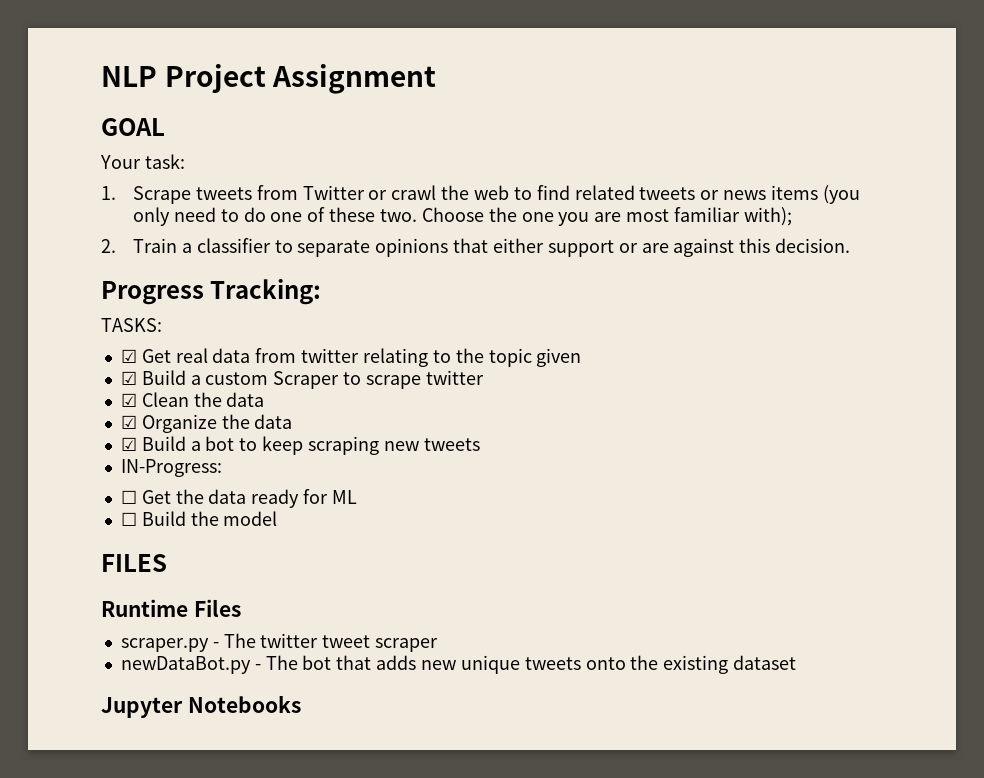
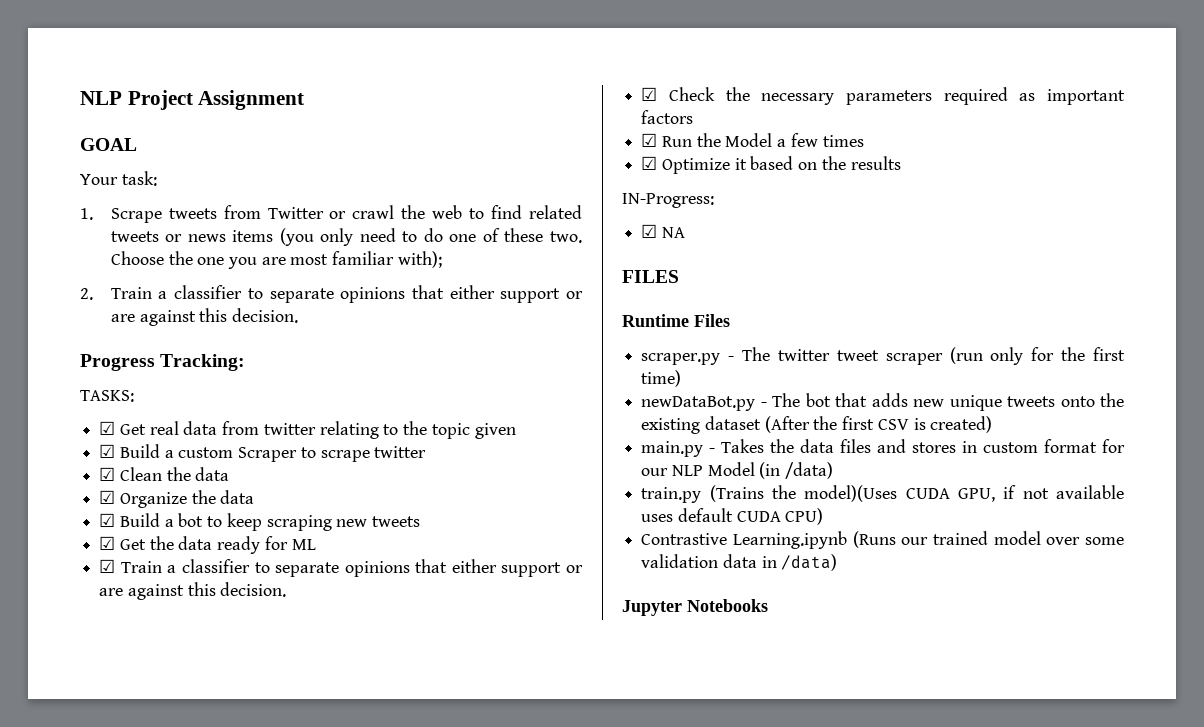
[120,459,222,477] [120,490,137,504] IN-Progress: // ☐ -> [99,536,116,550] ☑
[120,511,278,526] ☐ Build the model -> [99,559,583,577] [99,582,287,600] [641,87,1125,105] [641,110,694,124] [641,133,864,147] [641,156,901,174] [622,193,714,208] [641,224,685,238] ☑ Train a classifier to separate opinions that either support or are against this decision. // ☑ Check the necessary parameters required as important factors // ☑ Run the Model a few times // ☑ Optimize it based on the results // IN-Progress: // ☑ NA
(439, 645) none -> [949,347,1125,365] [641,370,682,387] (run only for the first time)
(797, 662) none -> [764,416,993,433] [641,439,1125,457] [641,462,834,479] [641,485,1124,503] [641,508,824,525] [641,531,1124,549] [641,554,838,571] (After the first CSV is created) // main.py - Takes the data files and stores in custom format for our NLP Model (in /data) // train.py (Trains the model)(Uses CUDA GPU, if not available uses default CUDA CPU) // Contrastive Learning.ipynb (Runs our trained model over some validation data in /data)

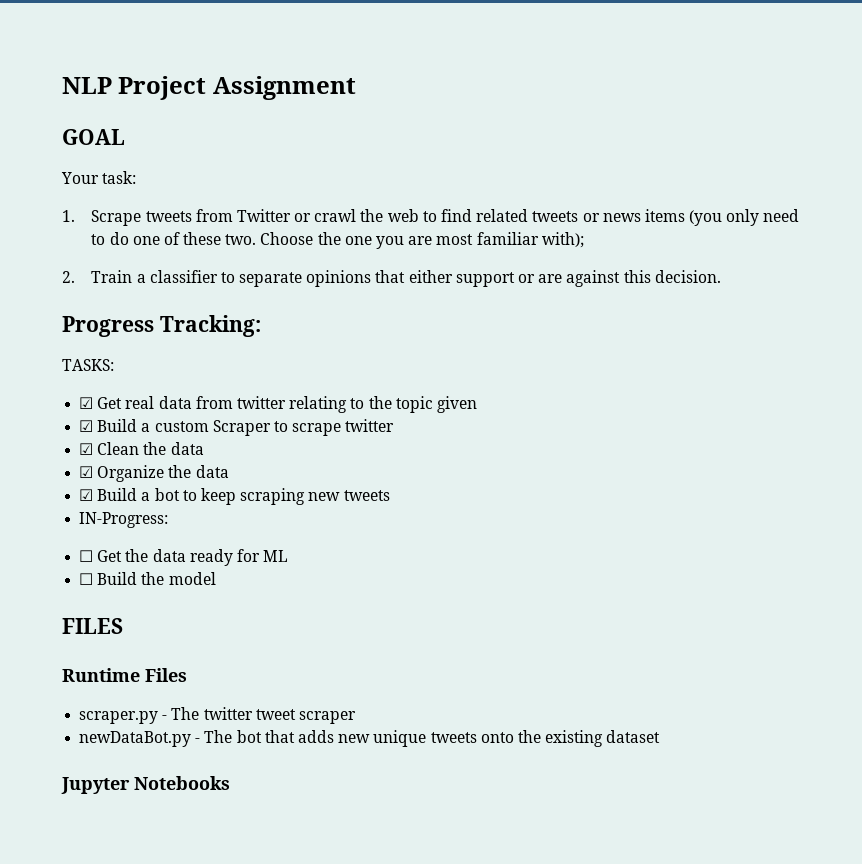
[99,536,116,550] ☑ -> [79,512,169,528] [79,550,94,562] IN-Progress: // ☐
[99,559,583,577] [99,582,287,600] [641,87,1125,105] [641,110,694,124] [641,133,864,147] [641,156,901,174] [622,193,714,208] [641,224,685,238] ☑ Train a classifier to separate opinions that either support or are against this decision. // ☑ Check the necessary parameters required as important factors // ☑ Run the Model a few times // ☑ Optimize it based on the results // IN-Progress: // ☑ NA -> [79,572,216,585] ☐ Build the model
[949,347,1125,365] [641,370,682,387] (run only for the first time) -> (356, 717) none
[764,416,993,433] [641,439,1125,457] [641,462,834,479] [641,485,1124,503] [641,508,824,525] [641,531,1124,549] [641,554,838,571] (After the first CSV is created) // main.py - Takes the data files and stores in custom format for our NLP Model (in /data) // train.py (Trains the model)(Uses CUDA GPU, if not available uses default CUDA CPU) // Contrastive Learning.ipynb (Runs our trained model over some validation data in /data) -> (661, 736) none

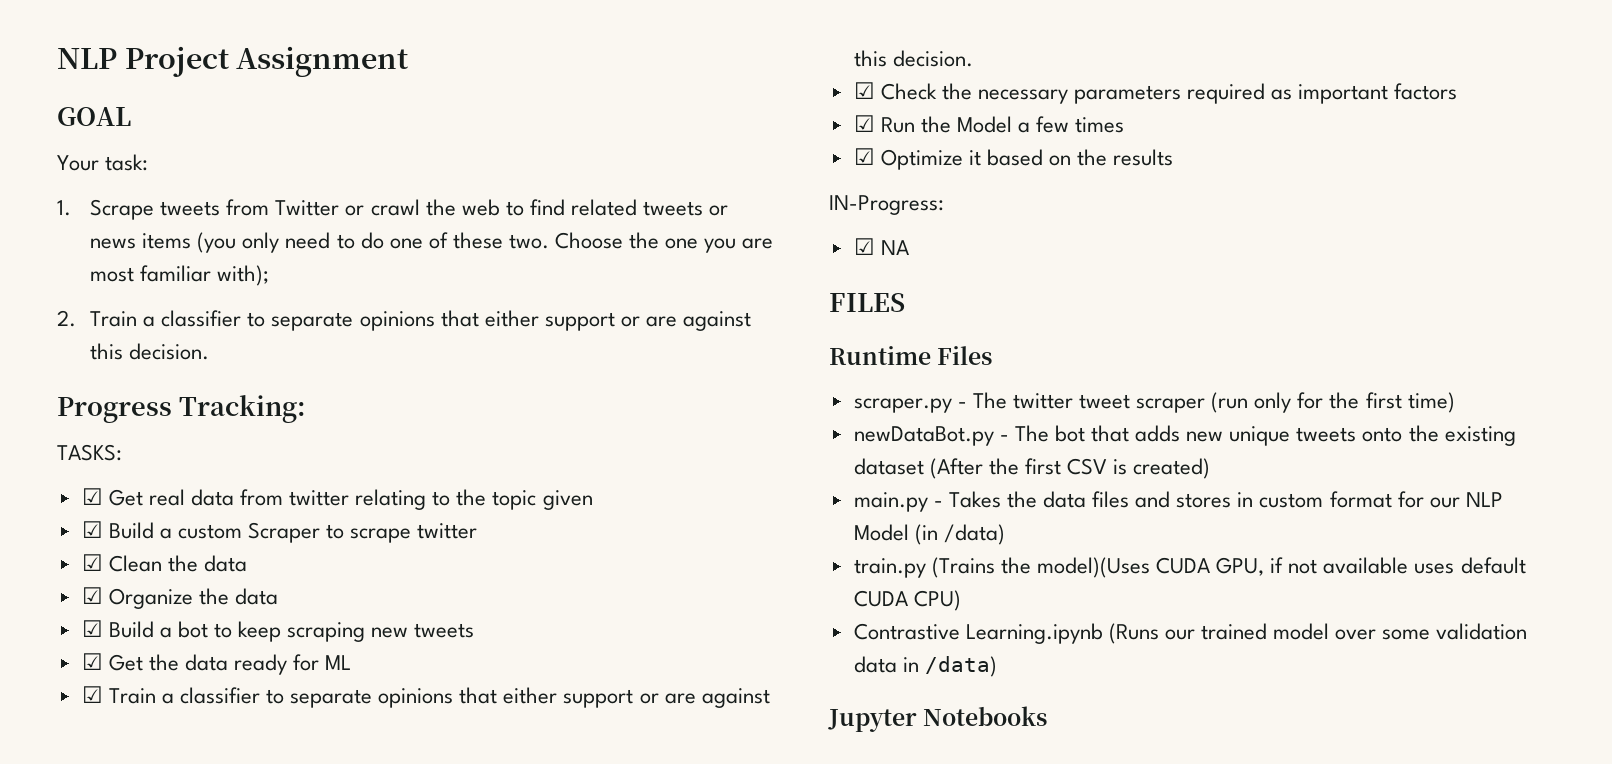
[79,512,169,528] [79,550,94,562] IN-Progress: // ☐ -> [81,653,103,670] ☑
[79,572,216,585] ☐ Build the model -> [81,686,770,708] [853,50,973,67] [853,82,1458,104] [853,115,1125,133] [853,148,1174,170] [829,195,944,215] [853,238,909,255] ☑ Train a classifier to separate opinions that either support or are against this decision. // ☑ Check the necessary parameters required as important factors // ☑ Run the Model a few times // ☑ Optimize it based on the results // IN-Progress: // ☑ NA
(356, 717) none -> [1211,392,1455,413] (run only for the first time)
(661, 736) none -> [929,458,1211,479] [853,491,1503,512] [853,524,1005,545] [853,557,1526,578] [853,590,961,611] [853,623,1528,644] [853,656,997,677] (After the first CSV is created) // main.py - Takes the data files and stores in custom format for our NLP Model (in /data) // train.py (Trains the model)(Uses CUDA GPU, if not available uses default CUDA CPU) // Contrastive Learning.ipynb (Runs our trained model over some validation data in /data)

